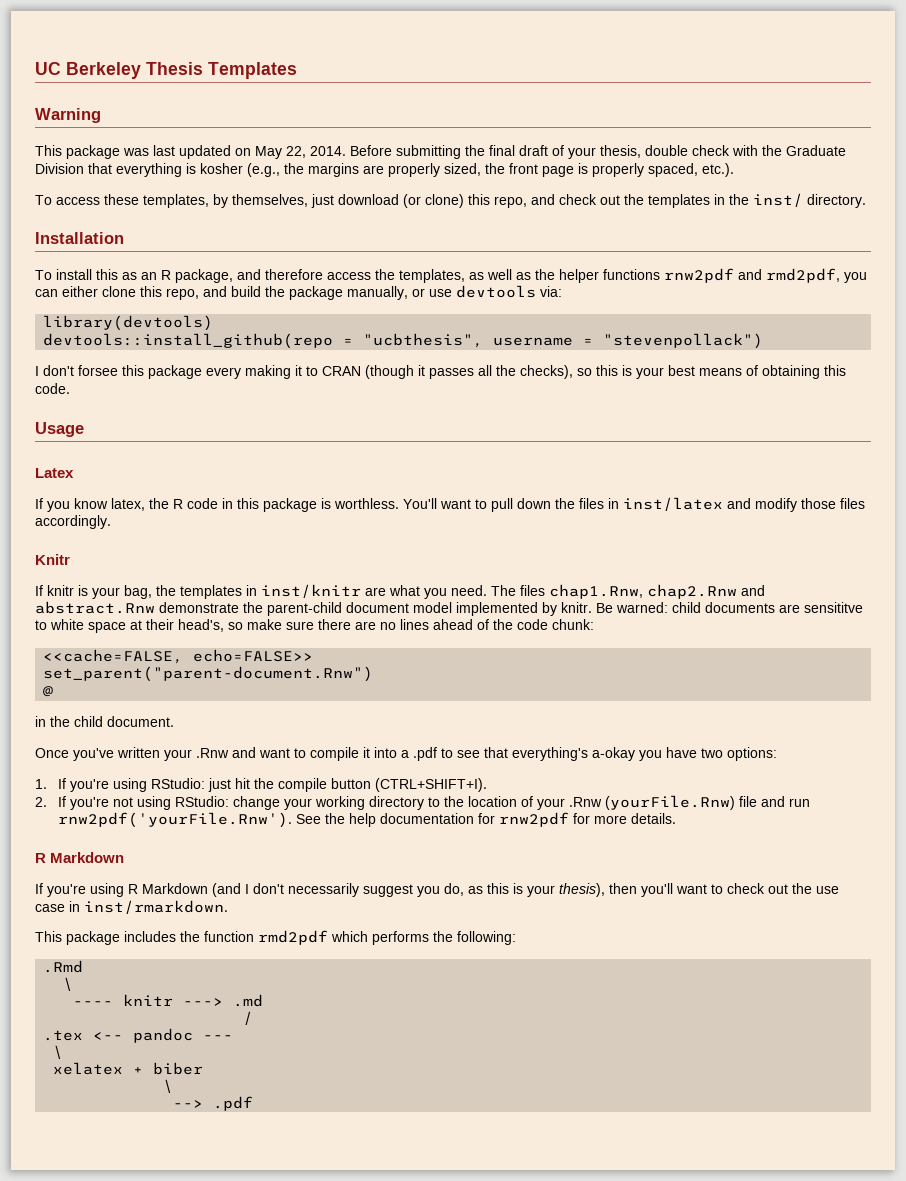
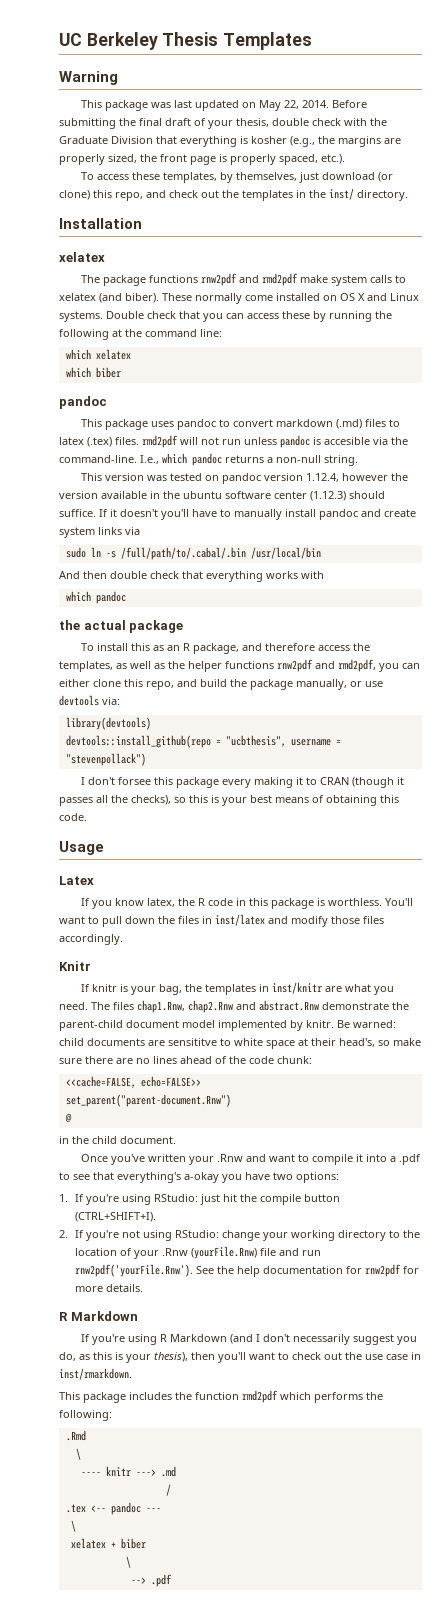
(124, 238) none -> [59,252,105,262] [81,273,407,286] [59,293,419,304] [59,311,392,322] [59,329,222,340] [65,349,131,360] [65,367,121,378] [59,396,107,409] [81,419,401,430] [59,435,408,448] [59,453,358,466] [81,473,409,484] [59,491,385,501] [59,509,416,520] [59,527,140,538] [65,547,321,560] [59,571,324,582] [65,591,126,604] [59,620,184,633] // xelatex // The package functions rnw2pdf and rmd2pdf make system calls to xelatex (and biber). These normally come installed on OS X and Linux systems. Double check that you can access these by running the following at the command line: // which xelatex // which biber // pandoc // This package uses pandoc to convert markdown (.md) files to latex (.tex) files. rmd2pdf will not run unless pandoc is accesible via the command-line. I.e., which pandoc returns a non-null string. // This version was tested on pandoc version 1.12.4, however the version available in the ubuntu software center (1.12.3) should suffice. If it doesn't you'll have to manually install pandoc and create system links via // sudo ln -s /full/path/to/.cabal/.bin /usr/local/bin // And then double check that everything works with // which pandoc // the actual package

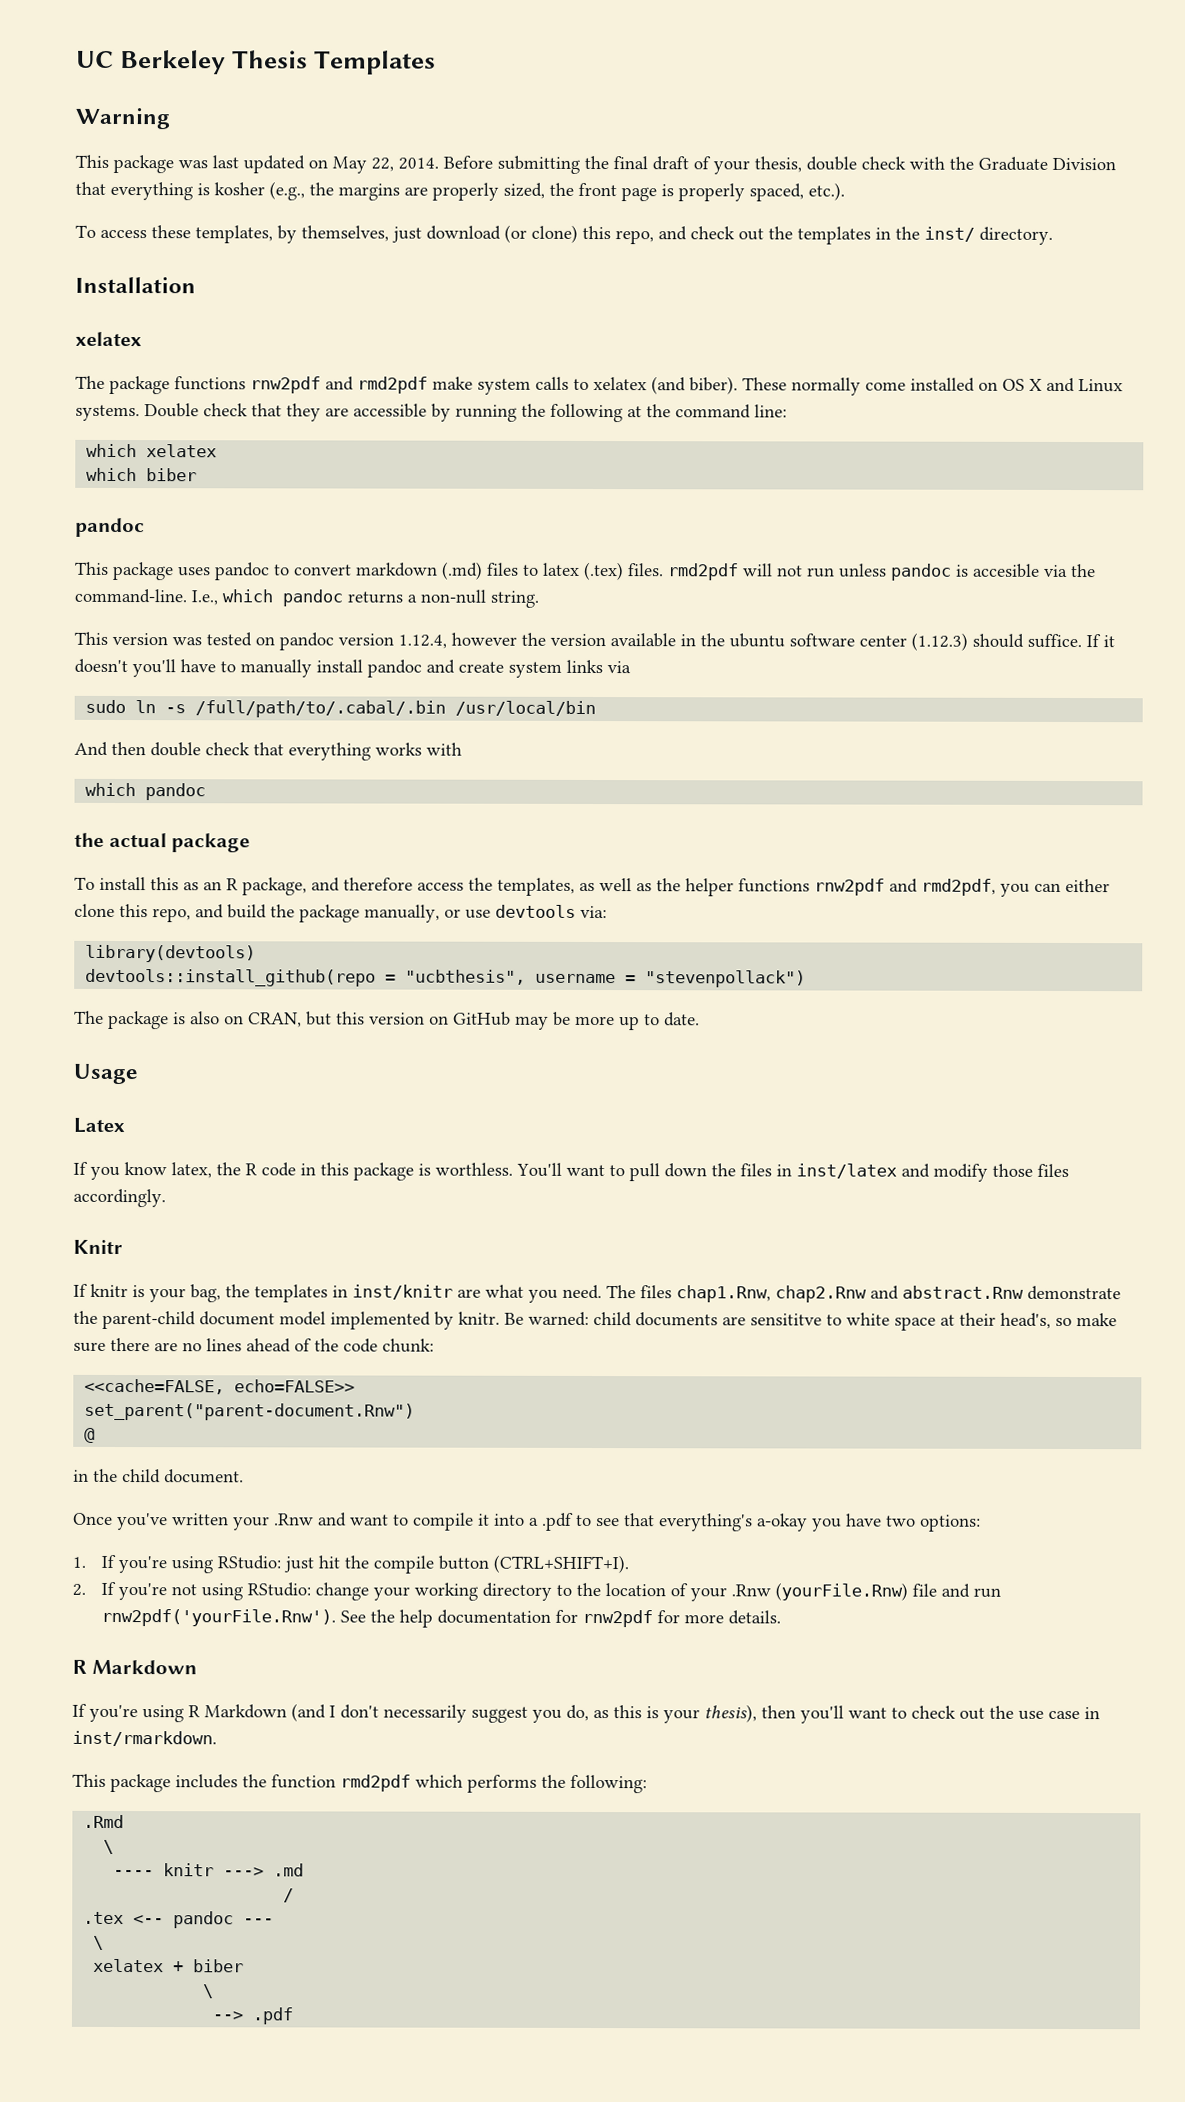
[203,311,310,322] you can access these -> [286,403,427,422] they are accessible
[81,777,405,788] [59,795,399,806] [59,813,87,821] I don't forsee this package every making it to CRAN (though it passes all the checks), so this is your best means of obtaining this code. -> [74,1010,700,1031] The package is also on CRAN, but this version on GitHub may be more up to date.

